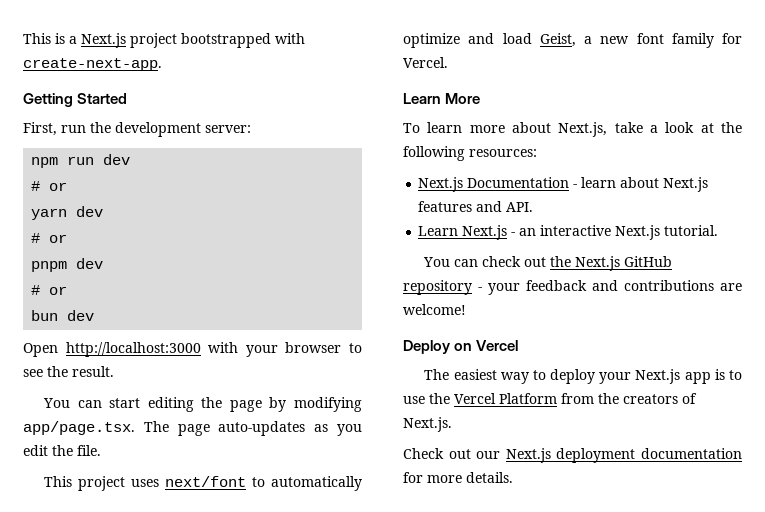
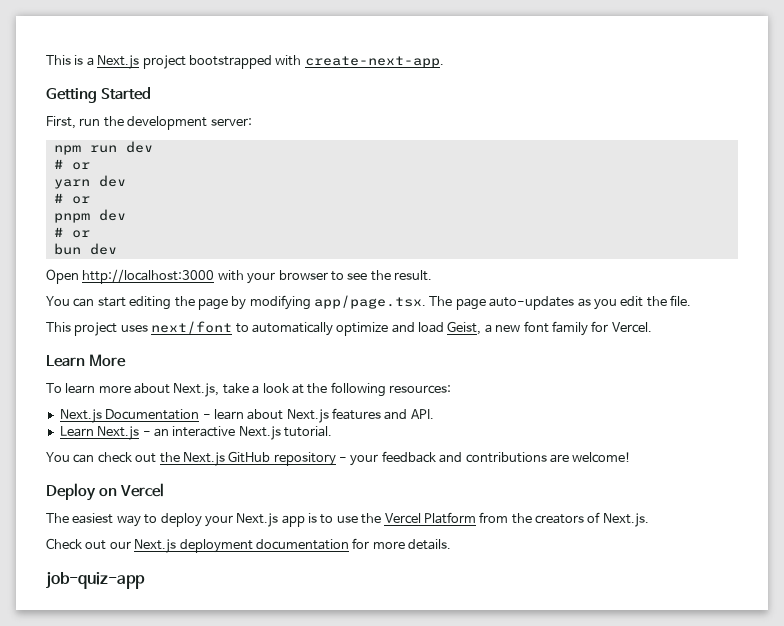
(513, 477) none -> [46,571,145,589] // job-quiz-app

